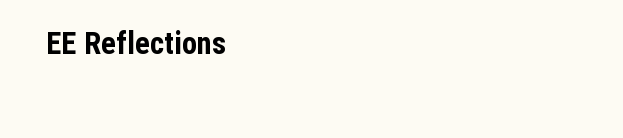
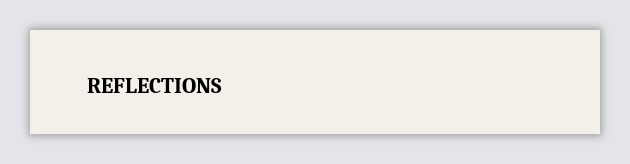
[46,30,227,54] EE Reflections -> [87,78,222,93] REFLECTIONS

